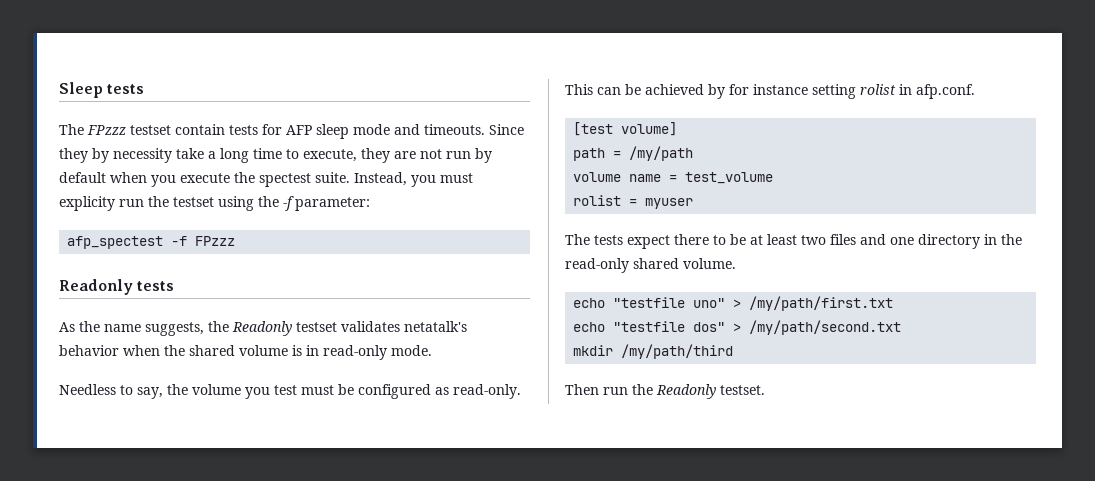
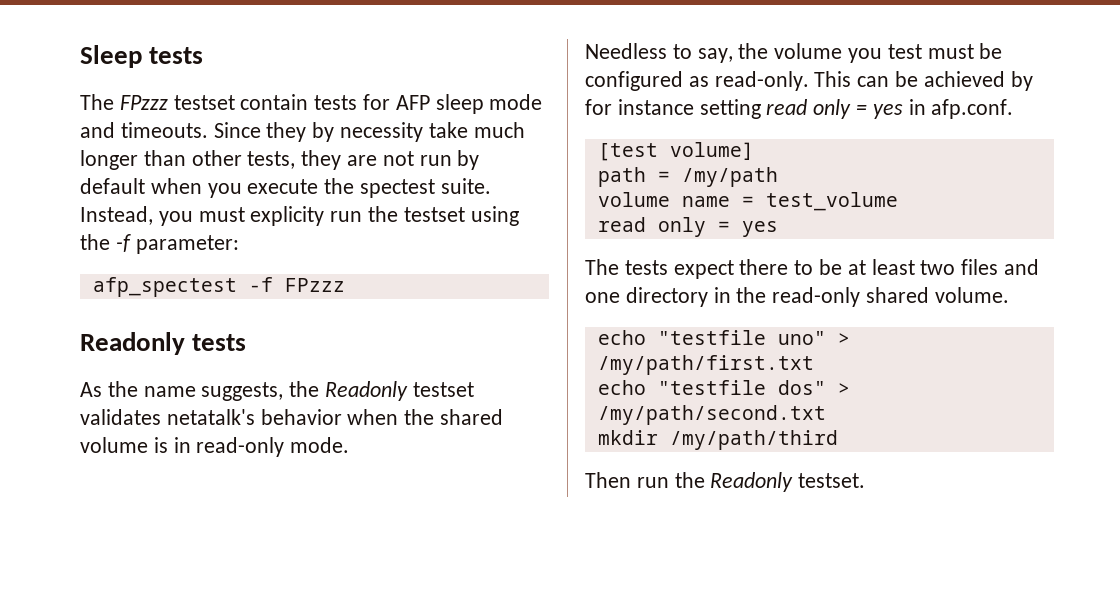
[208,148,357,163] a long time to execute, -> [473,122,525,138] [80,150,296,170] much longer than other tests,
[860,84,896,95] rolist -> [766,99,903,119] read only = yes
[573,195,694,209] rolist = myuser -> [597,217,778,237] read only = yes

